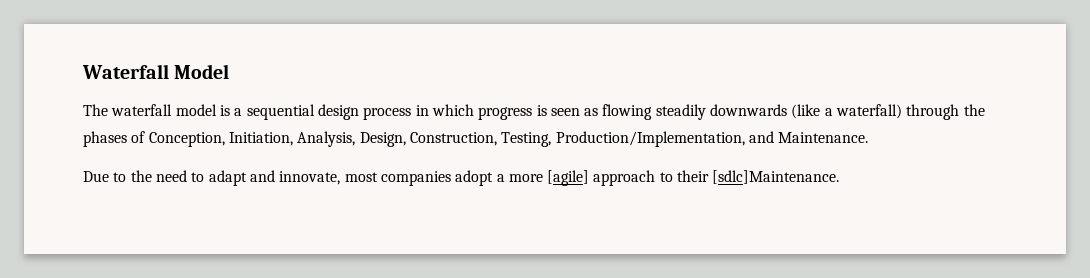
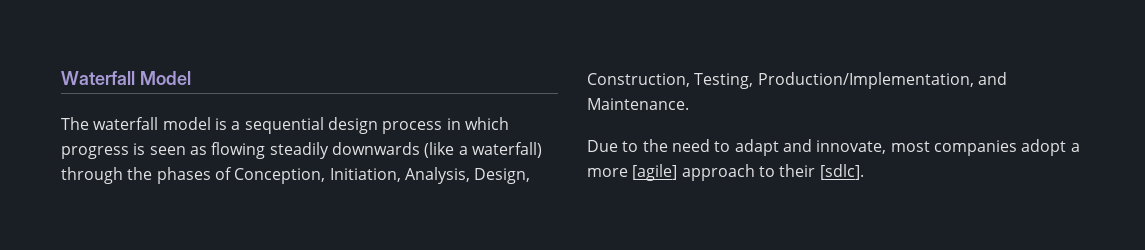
[712,170,840,184] [sdlc]Maintenance. -> [819,164,864,180] [sdlc].

